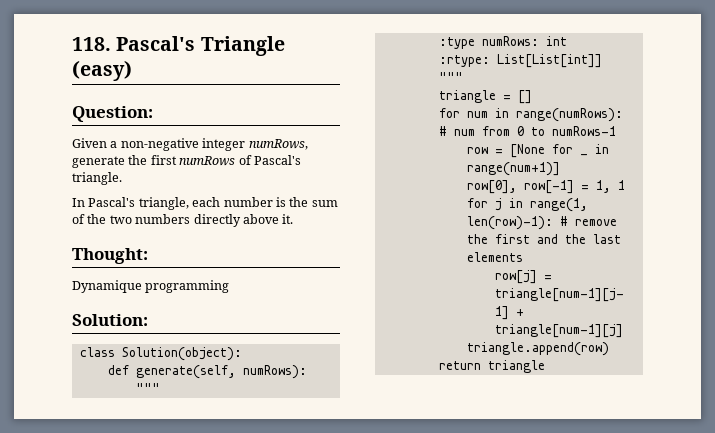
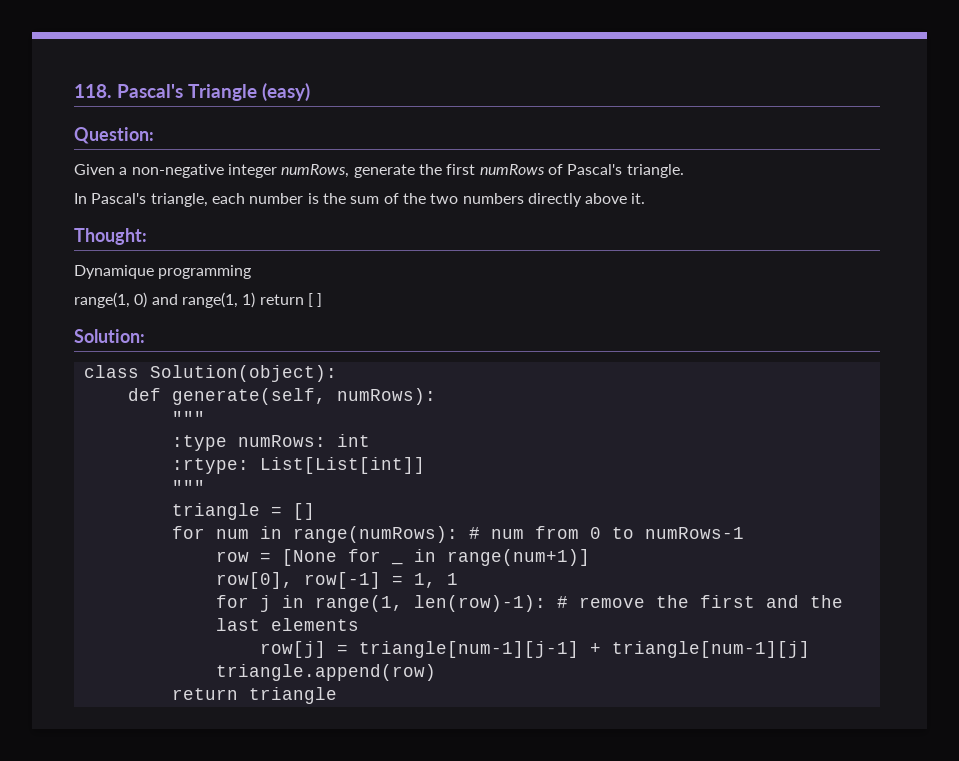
(230, 286) none -> [74,292,323,308] // range(1, 0) and range(1, 1) return [ ]

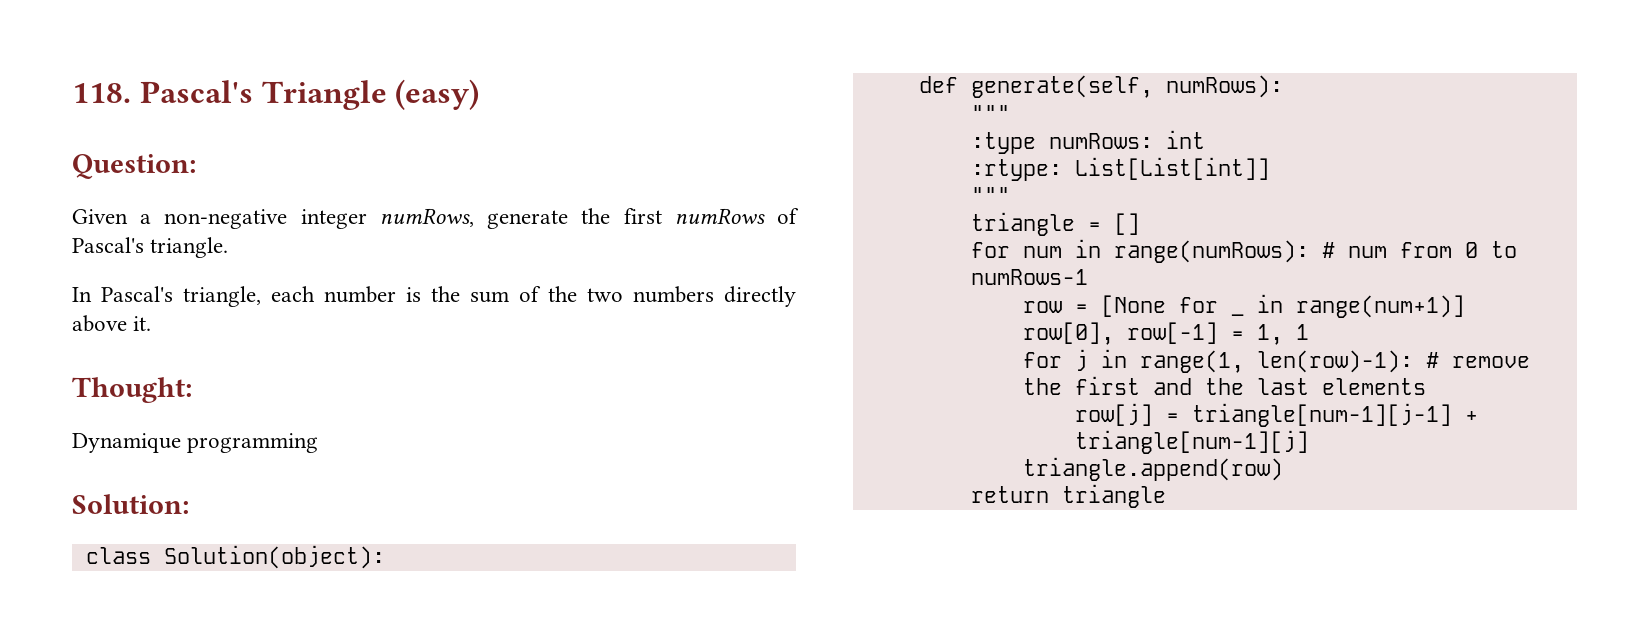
[74,292,323,308] // range(1, 0) and range(1, 1) return [ ] -> (319, 443) none

